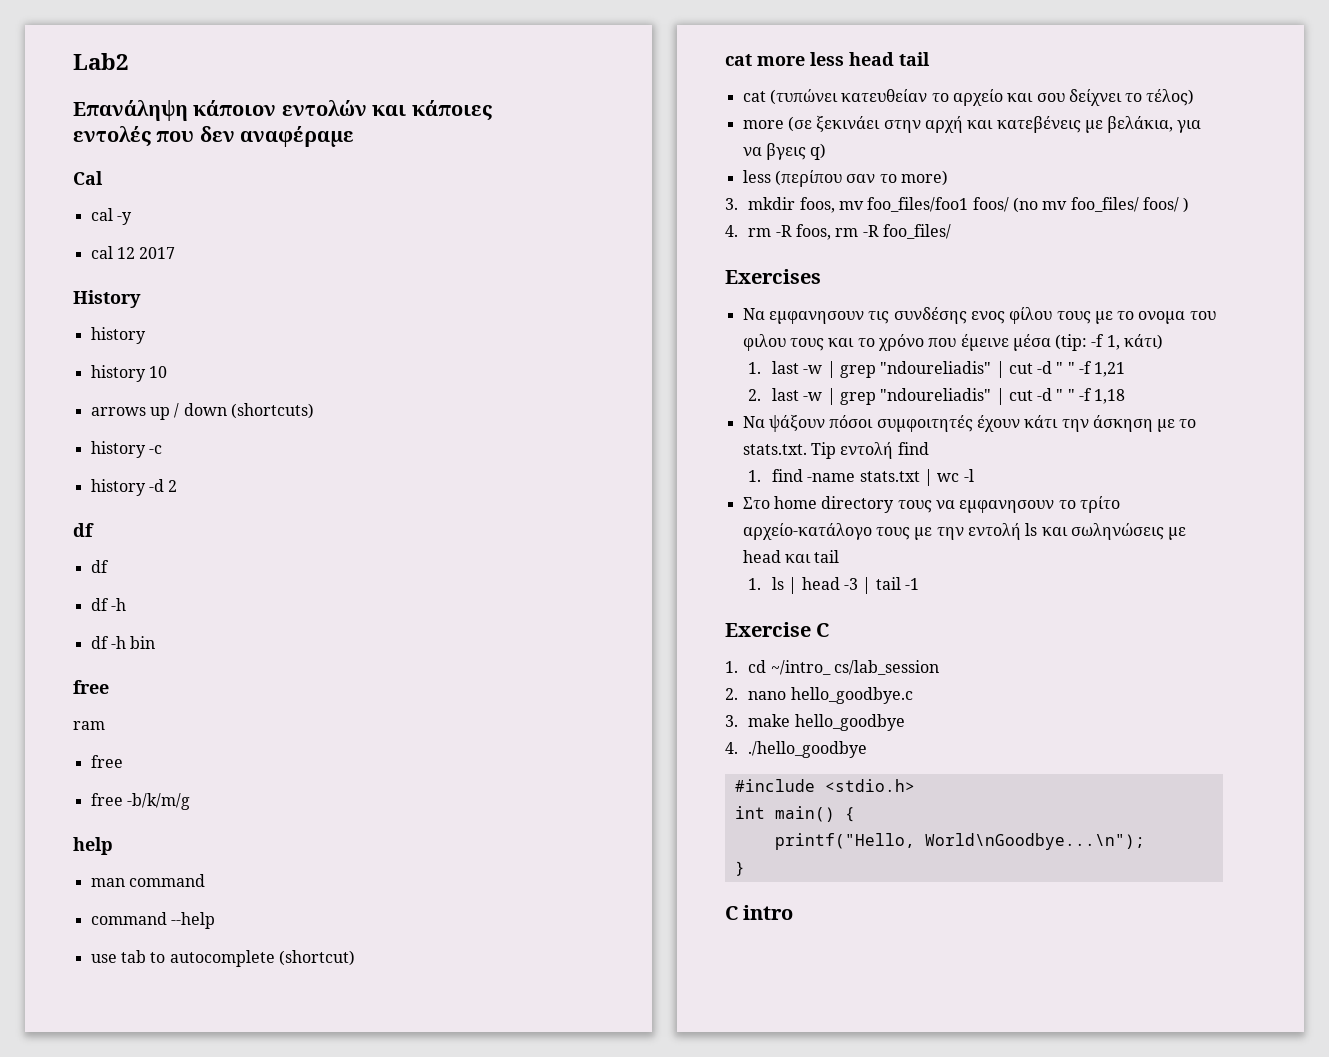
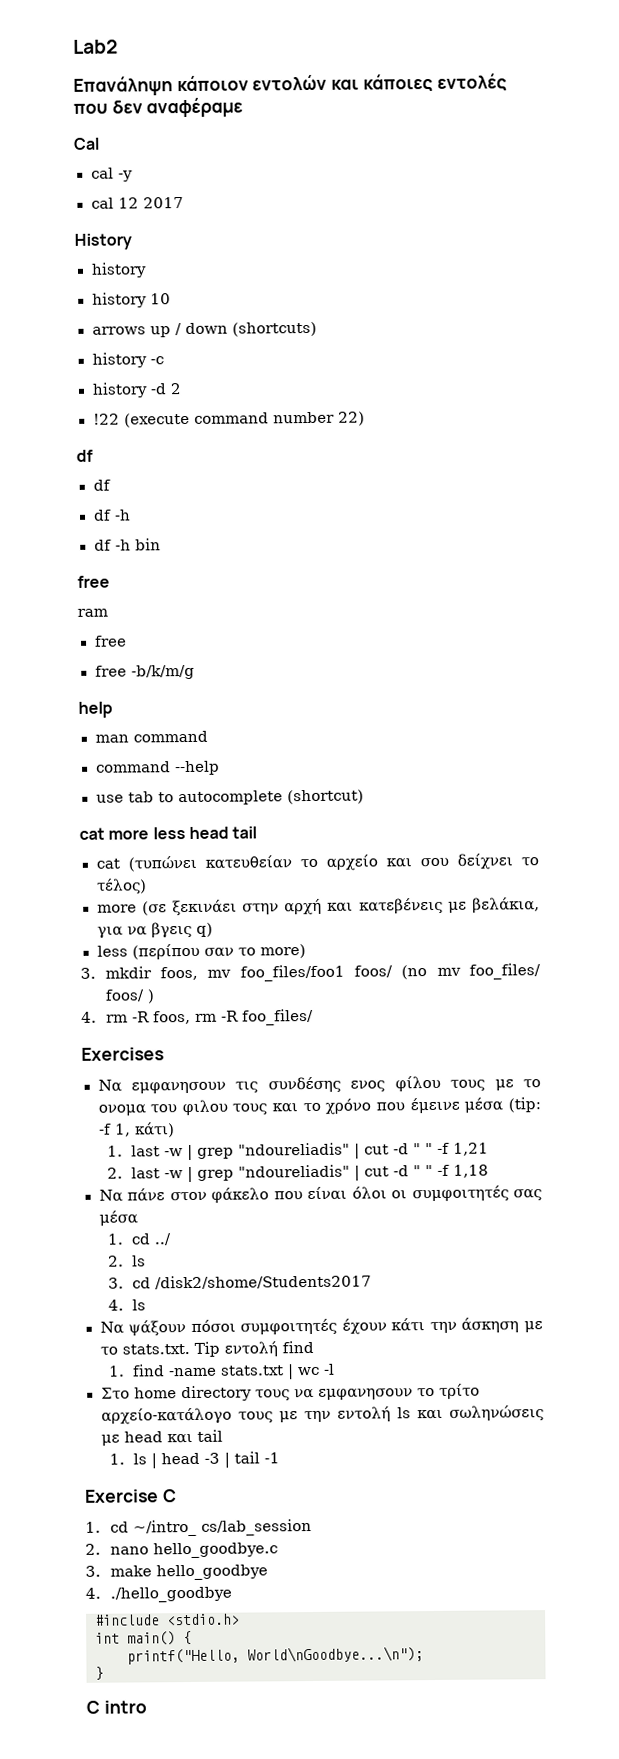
(178, 486) none -> [92,411,365,428] // !22 (execute command number 22)
(1126, 396) none -> [98,1185,542,1204] [98,1210,138,1226] [106,1233,172,1246] [107,1255,147,1267] [107,1274,373,1290] [107,1299,147,1311] // Να πάνε στον φάκελο που είναι όλοι οι συμφοιτητές σας μέσα // 1. cd ../ // 2. ls // 3. cd /disk2/shome/Students2017 // 4. ls

